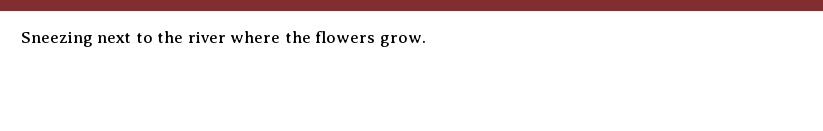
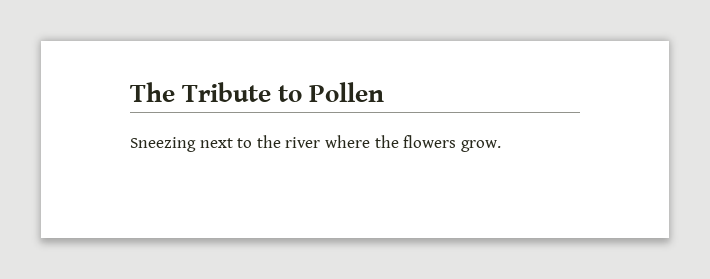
(21, 39) none -> [130,82,385,102] The Tribute to Pollen //

